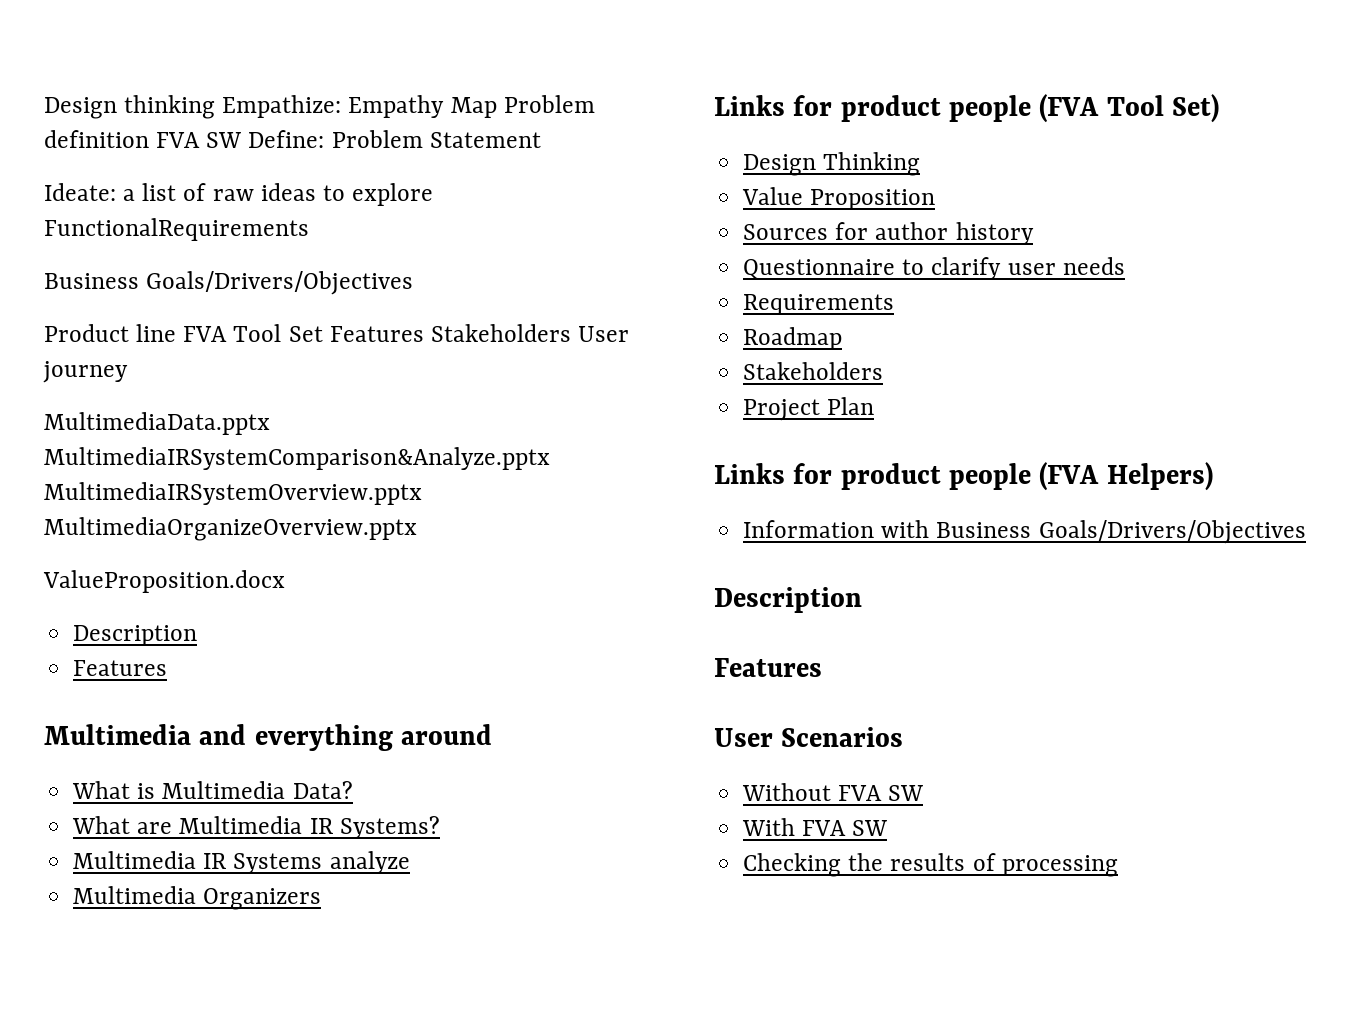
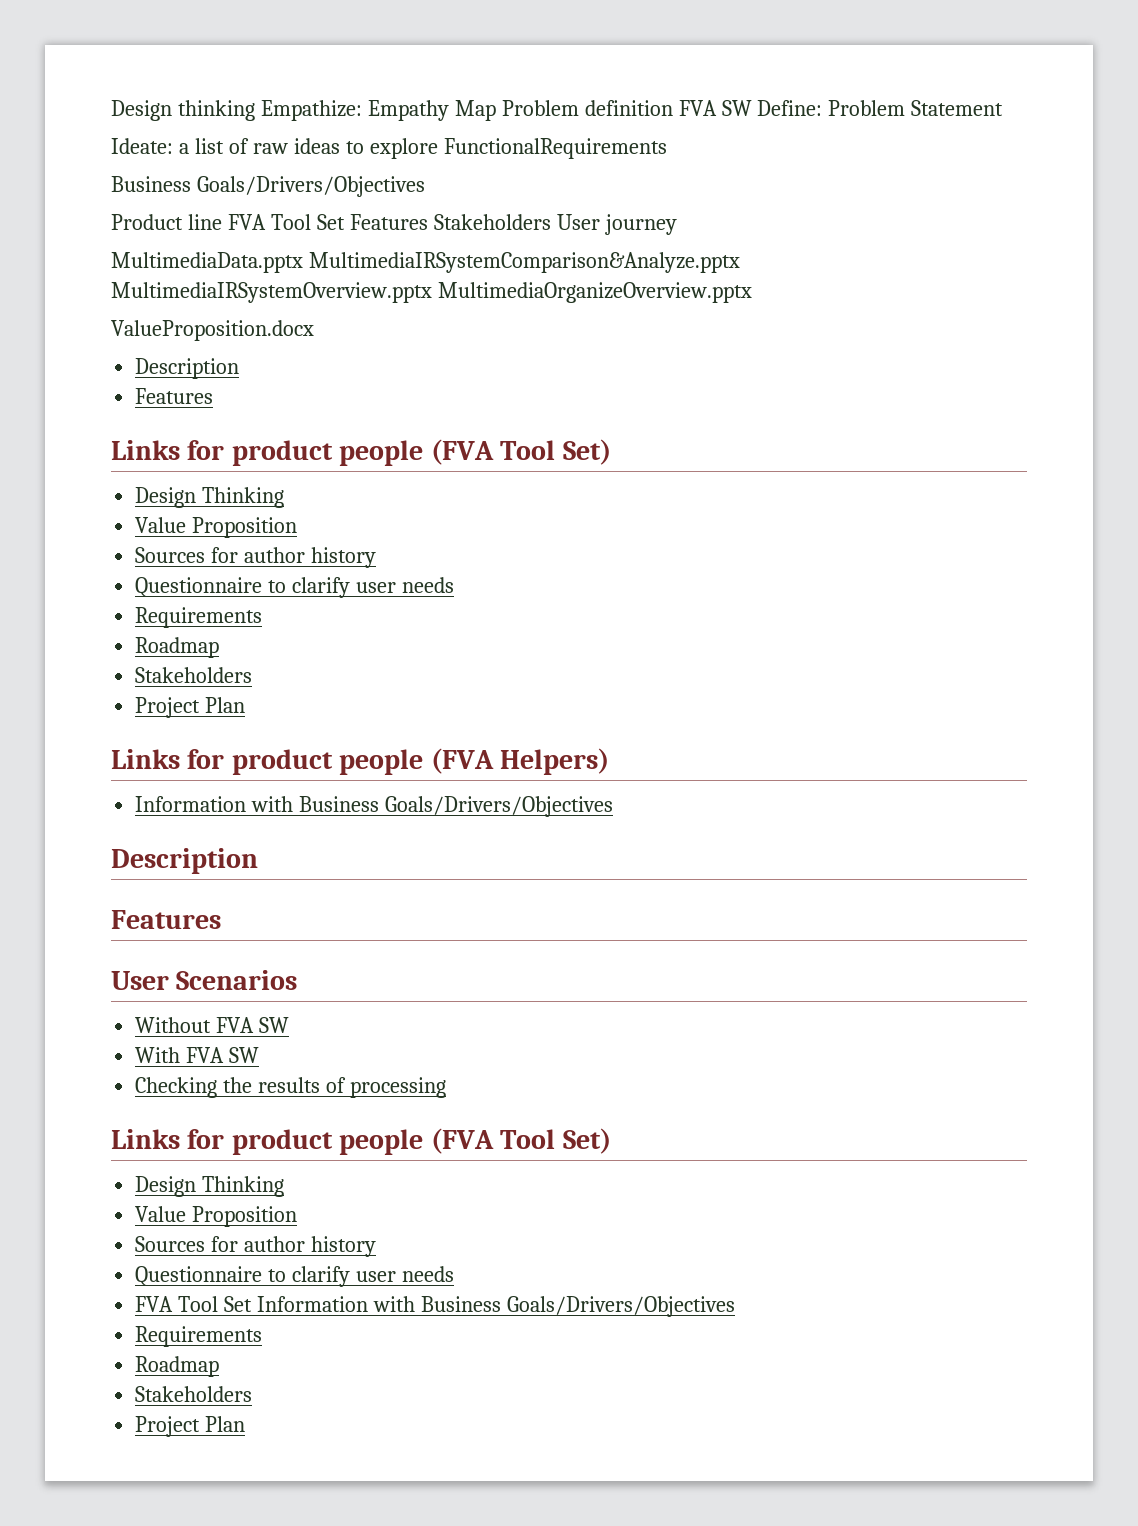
[44,724,493,751] [72,781,353,799] [72,816,440,839] [73,851,410,874] [73,886,322,910] // Multimedia and everything around // What is Multimedia Data? // What are Multimedia IR Systems? // Multimedia IR Systems analyze // Multimedia Organizers -> (214, 396) none
(1118, 866) none -> [111,1128,611,1155] [135,1176,285,1197] [135,1206,298,1227] [135,1236,377,1257] [135,1266,454,1287] [135,1296,735,1317] [135,1326,263,1347] [135,1356,220,1377] [135,1386,253,1402] [135,1416,246,1437] // Links for product people (FVA Tool Set) // Design Thinking // Value Proposition // Sources for author history // Questionnaire to clarify user needs // FVA Tool Set Information with Business Goals/Drivers/Objectives // Requirements // Roadmap // Stakeholders // Project Plan

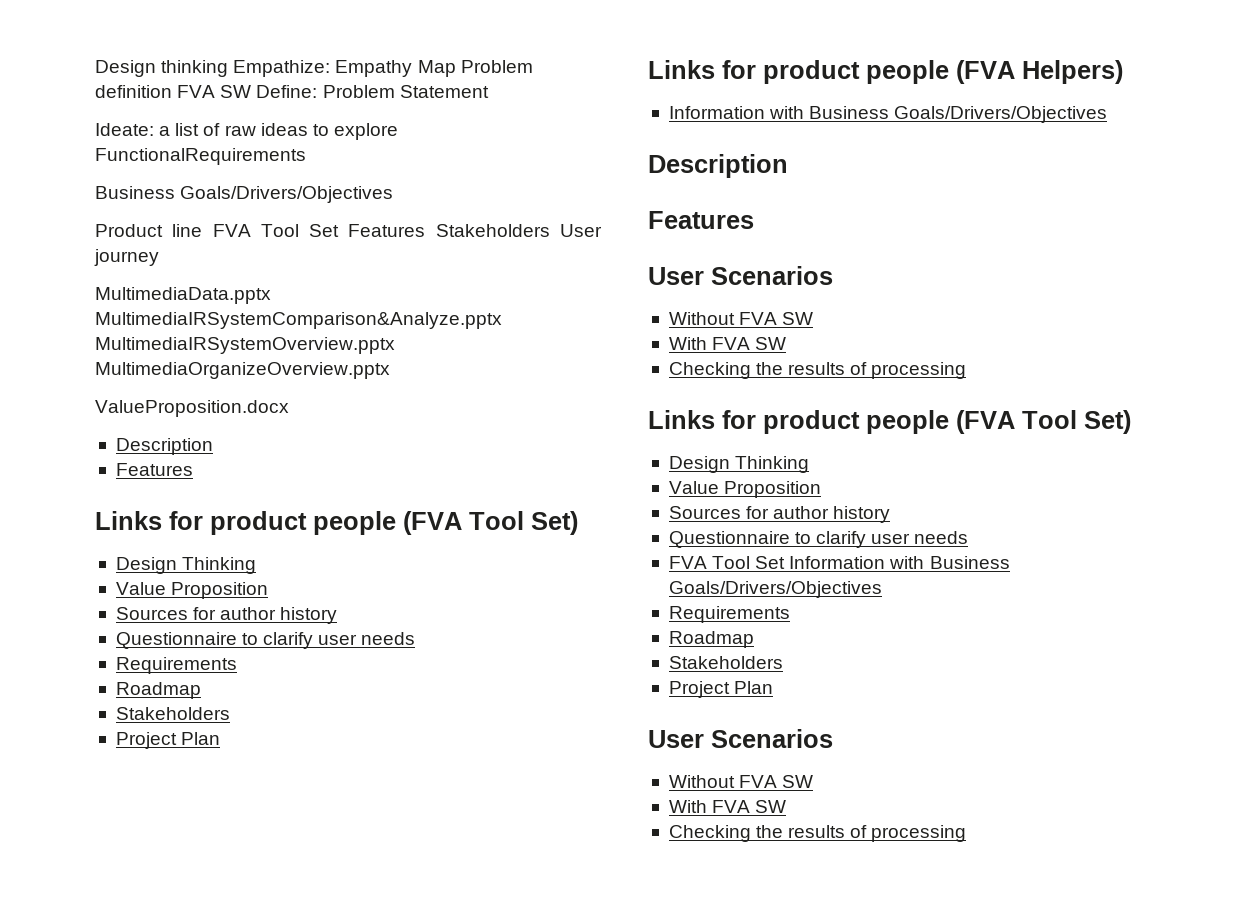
(246, 1424) none -> [648,729,833,748] [668,775,814,788] [668,800,787,813] [668,825,967,842] // User Scenarios // Without FVA SW // With FVA SW // Checking the results of processing

